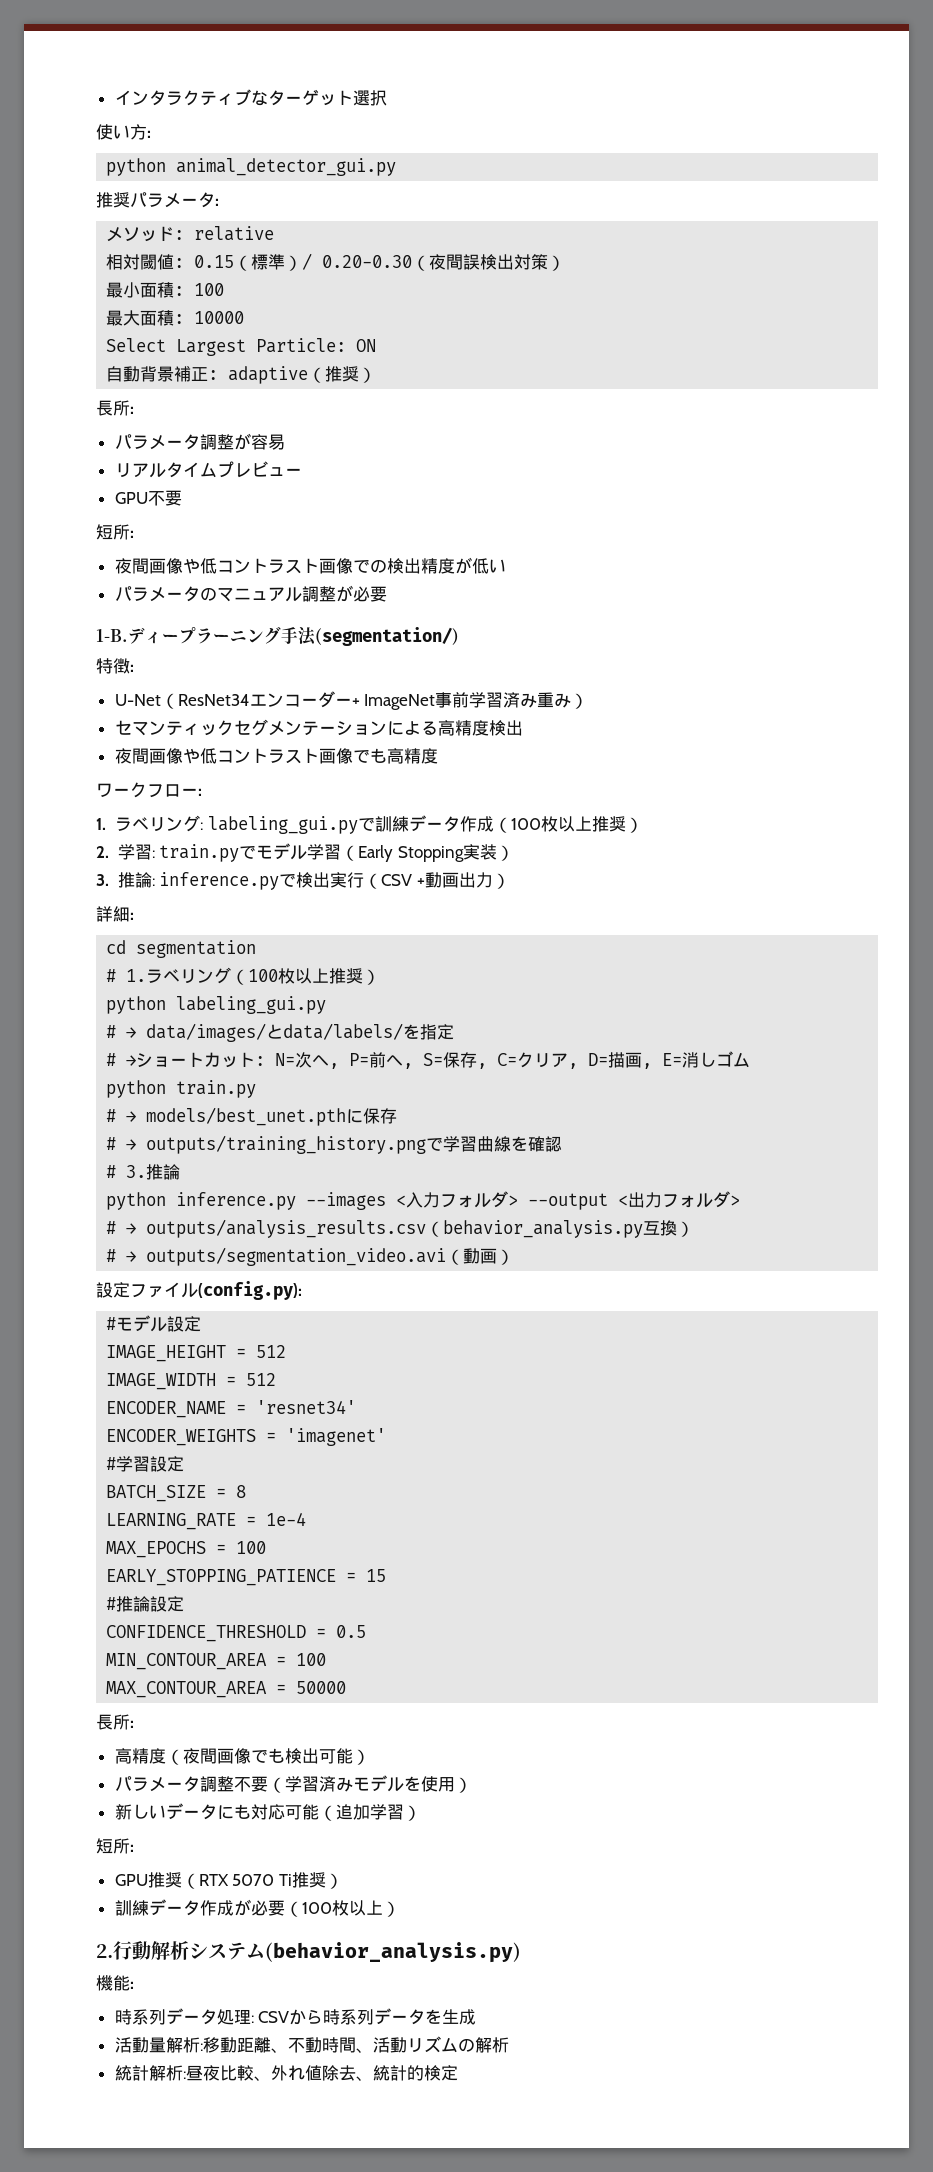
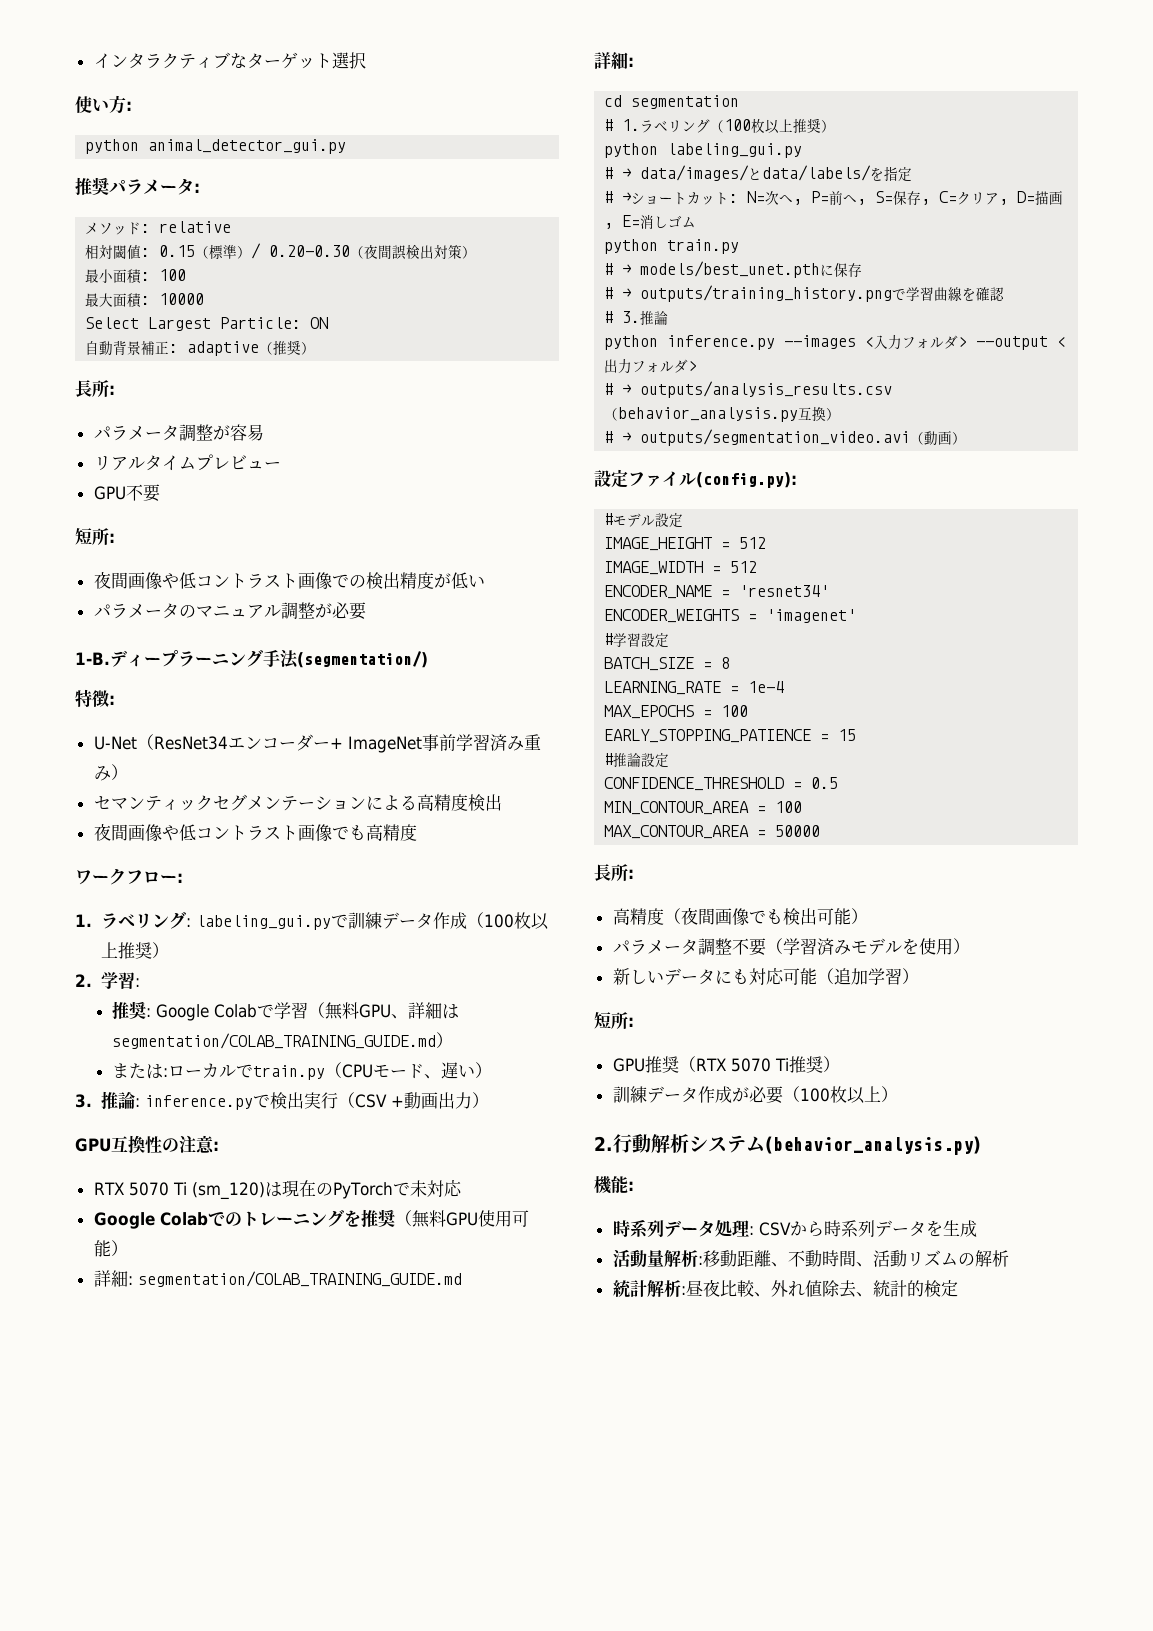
[159,843,497,862] train.pyでモデル学習（Early Stopping実装 -> [112,1001,460,1021] [112,1032,454,1049] [112,1062,476,1080] // 推奨: Google Colabで学習（無料GPU、詳細はsegmentation/COLAB_TRAINING_GUIDE.md） // または:ローカルでtrain.py（CPUモード、遅い
(510, 881) none -> [75,1135,219,1154] [93,1180,462,1200] [93,1209,529,1229] [93,1240,128,1257] [93,1270,462,1287] // GPU互換性の注意: // RTX 5070 Ti (sm_120)は現在のPyTorchで未対応 // Google Colabでのトレーニングを推奨（無料GPU使用可能） // 詳細: segmentation/COLAB_TRAINING_GUIDE.md

